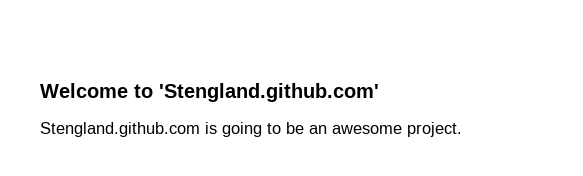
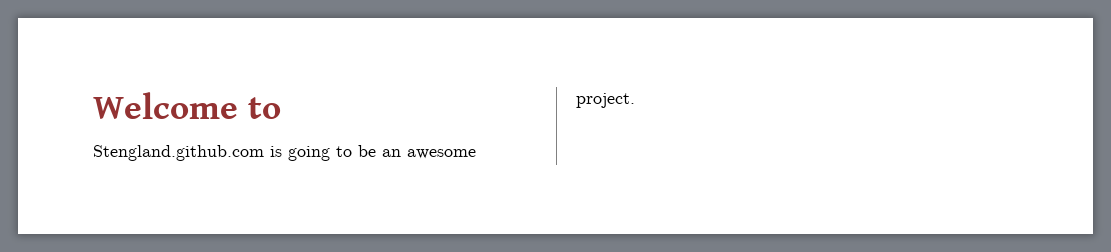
[159,83,379,102] 'Stengland.github.com' -> (281, 108) none

